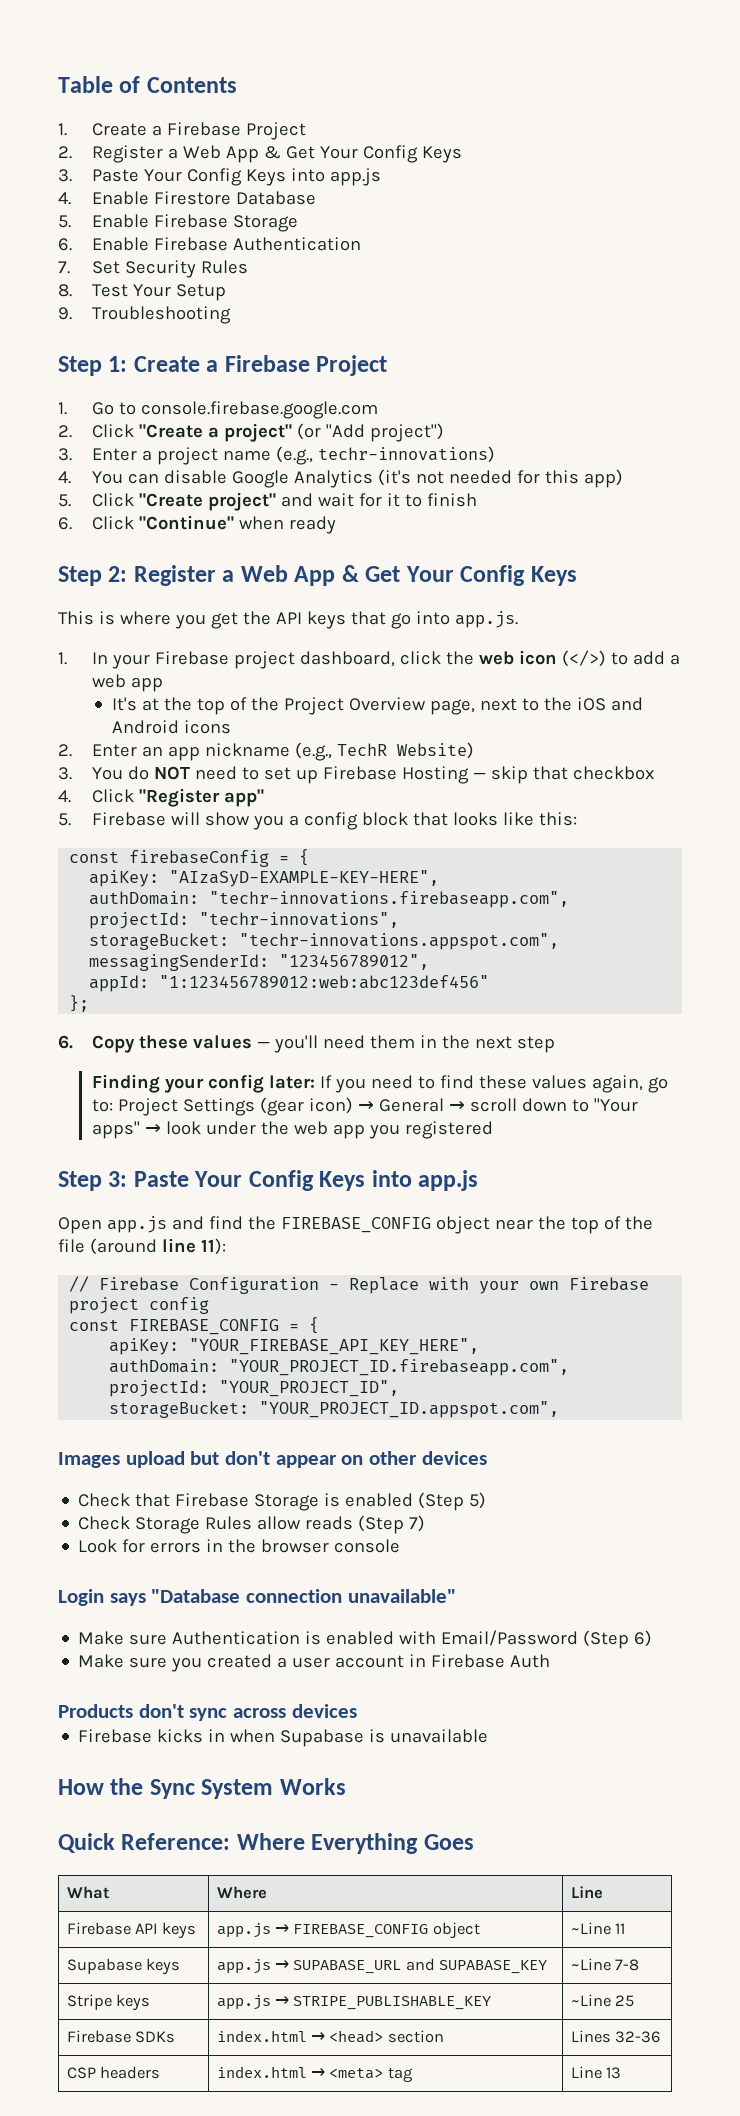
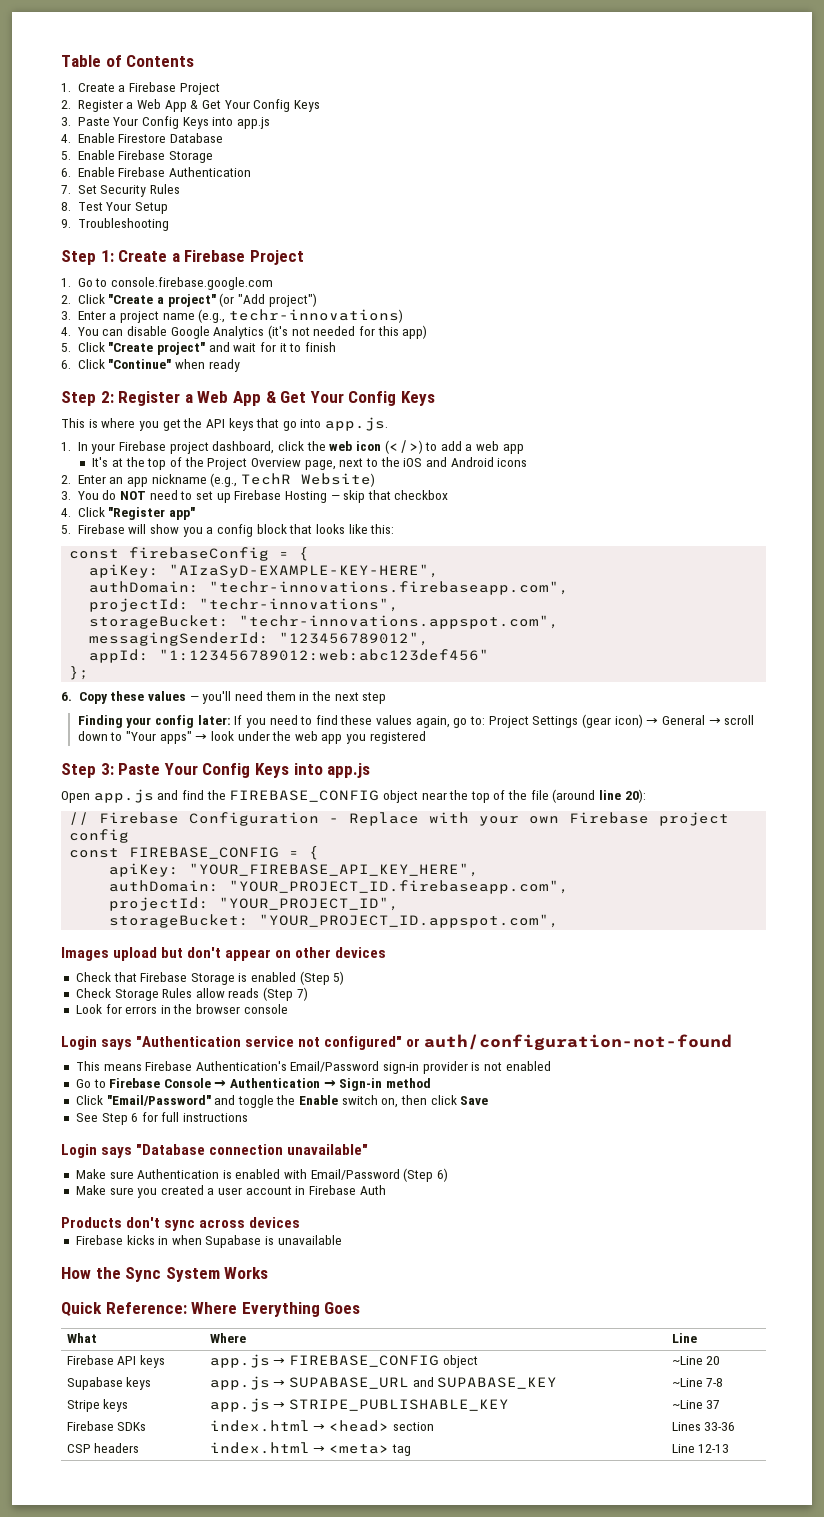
[200,1238,226,1255] 11): -> [624,789,646,803] 20):
(401, 1546) none -> [61,1034,733,1051] [75,1061,551,1074] [75,1078,432,1091] [75,1095,489,1108] [75,1112,249,1125] // Login says "Authentication service not configured" or auth/configuration-not-found // This means Firebase Authentication's Email/Password sign-in provider is not enabled // Go to Firebase Console → Authentication → Sign-in method // Click "Email/Password" and toggle the Enable switch on, then click Save // See Step 6 for full instructions
[614,1923,625,1934] 11 -> [706,1356,721,1365] 20
[614,1995,634,2007] 25 -> [706,1400,721,1409] 37
[614,2031,660,2043] 32-36 -> [704,1422,736,1431] 33-36
[605,2067,621,2079] 13 -> [698,1444,730,1453] 12-13

